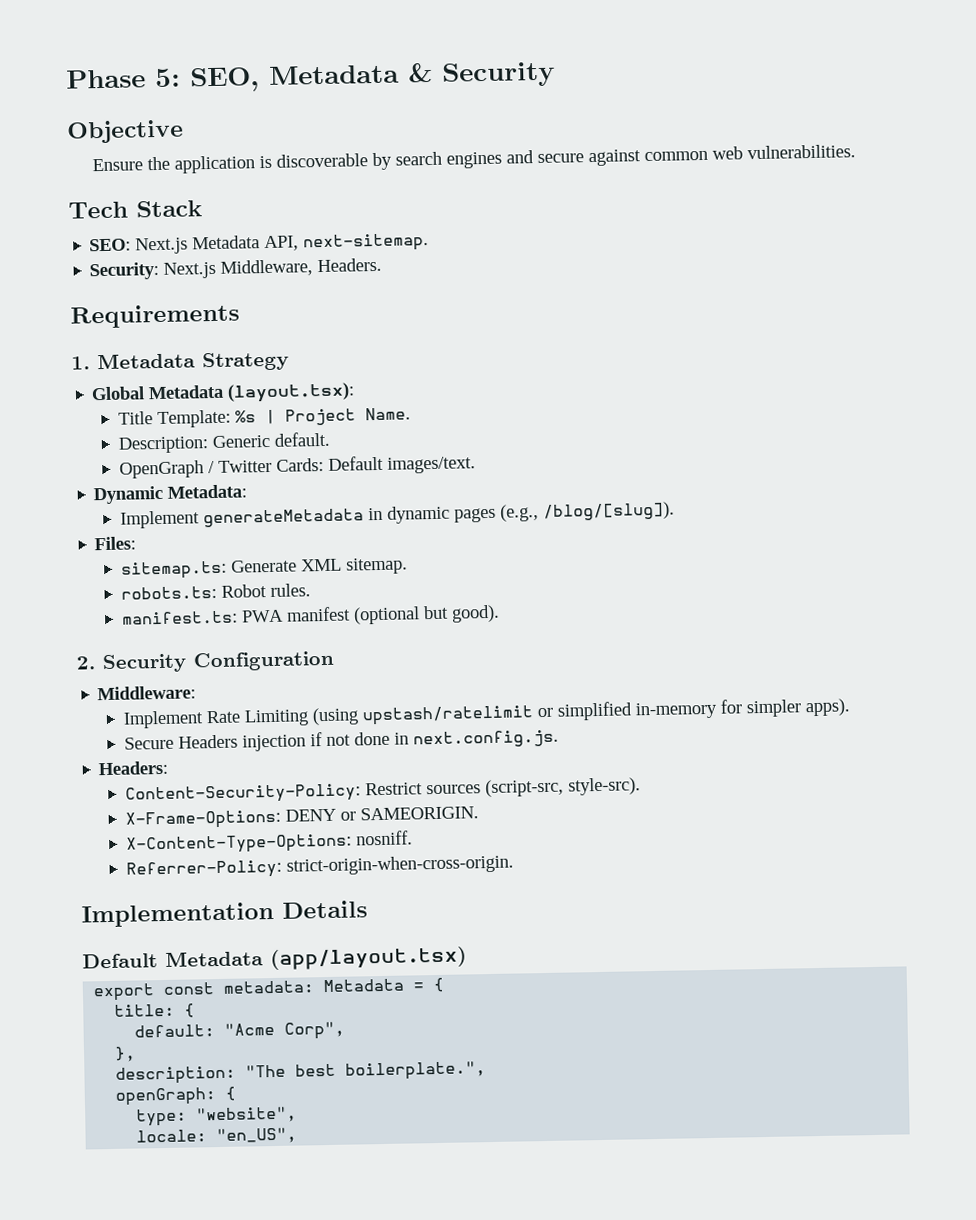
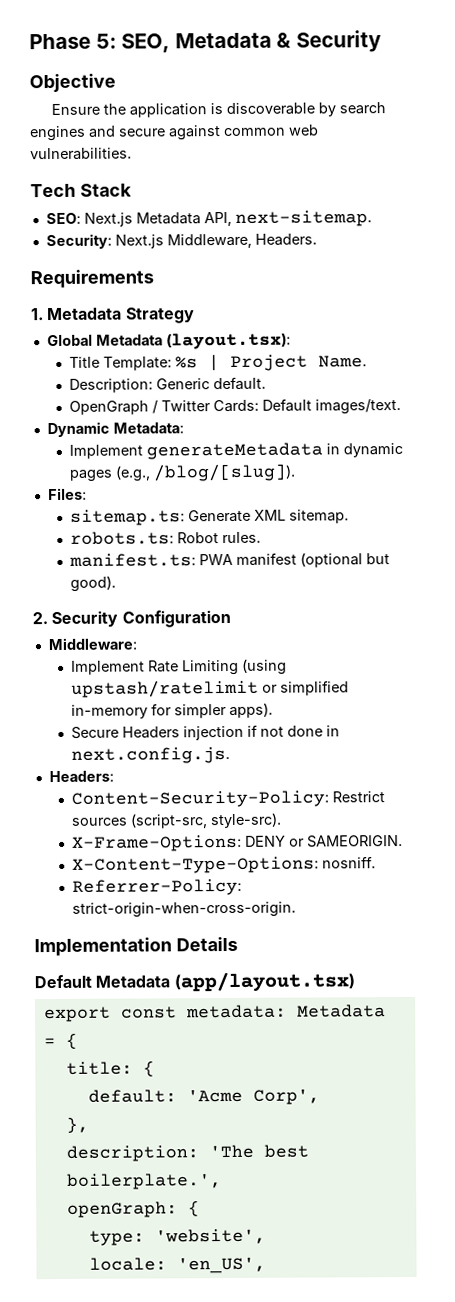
[224,1021,346,1040] "Acme Corp", -> [186,1088,320,1105] 'Acme Corp',
[245,1061,487,1081] "The best boilerplate.", -> [208,1144,309,1159] [66,1173,222,1190] 'The best boilerplate.',
[196,1106,298,1124] "website", -> [154,1228,266,1245] 'website',
[216,1127,298,1145] "en_US", -> [176,1256,266,1274] 'en_US',

